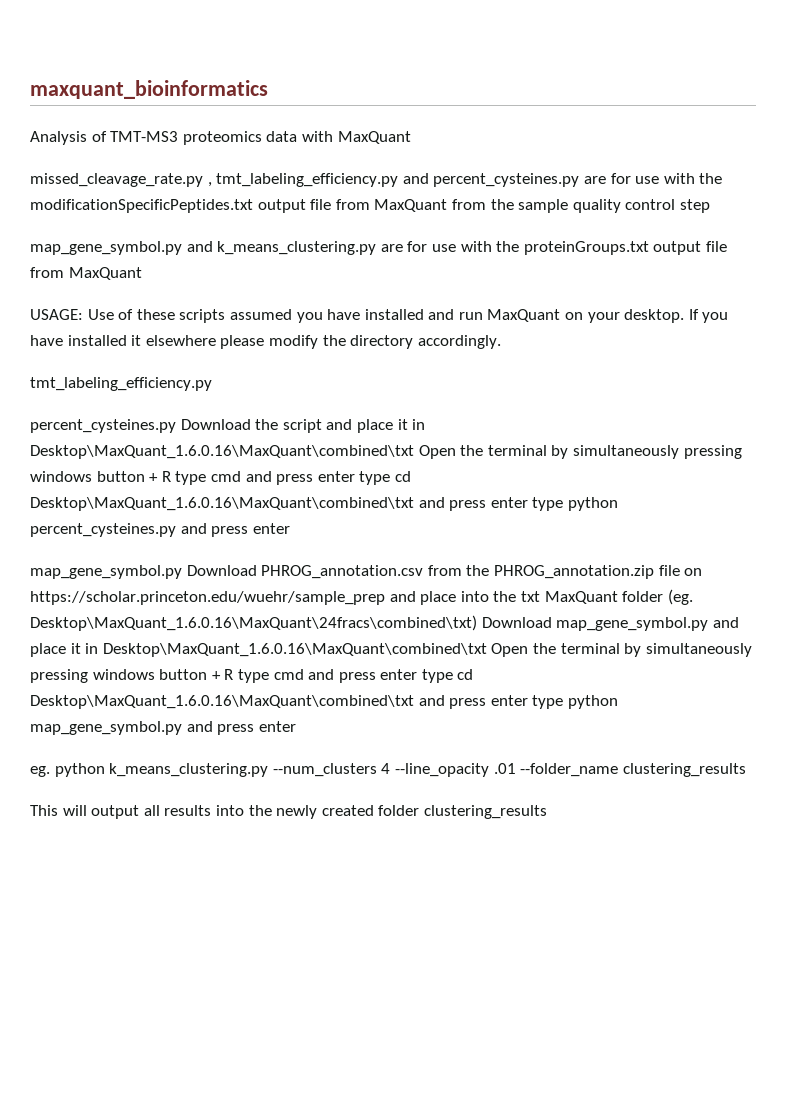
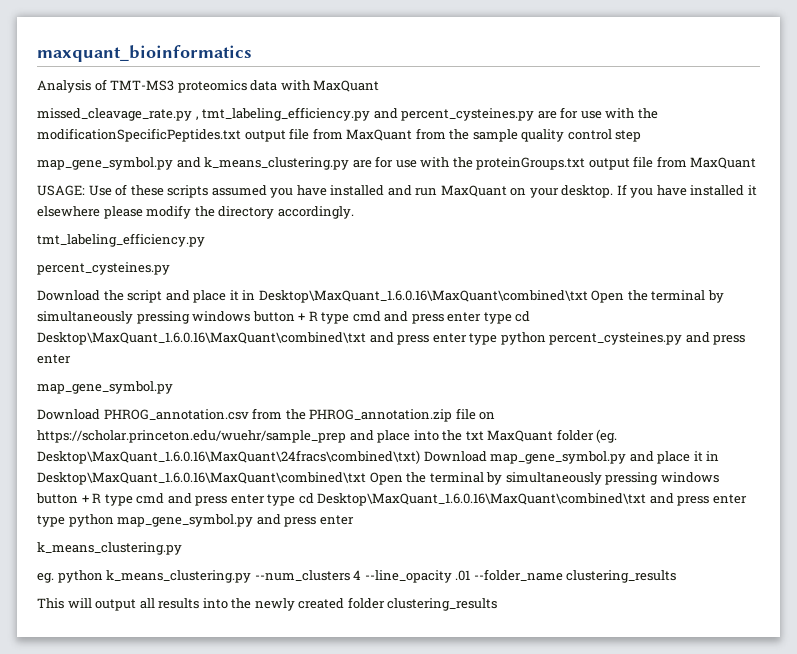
(176, 426) none -> (170, 268) //
(182, 572) none -> (173, 387) //
(296, 726) none -> [37,542,182,555] // k_means_clustering.py

